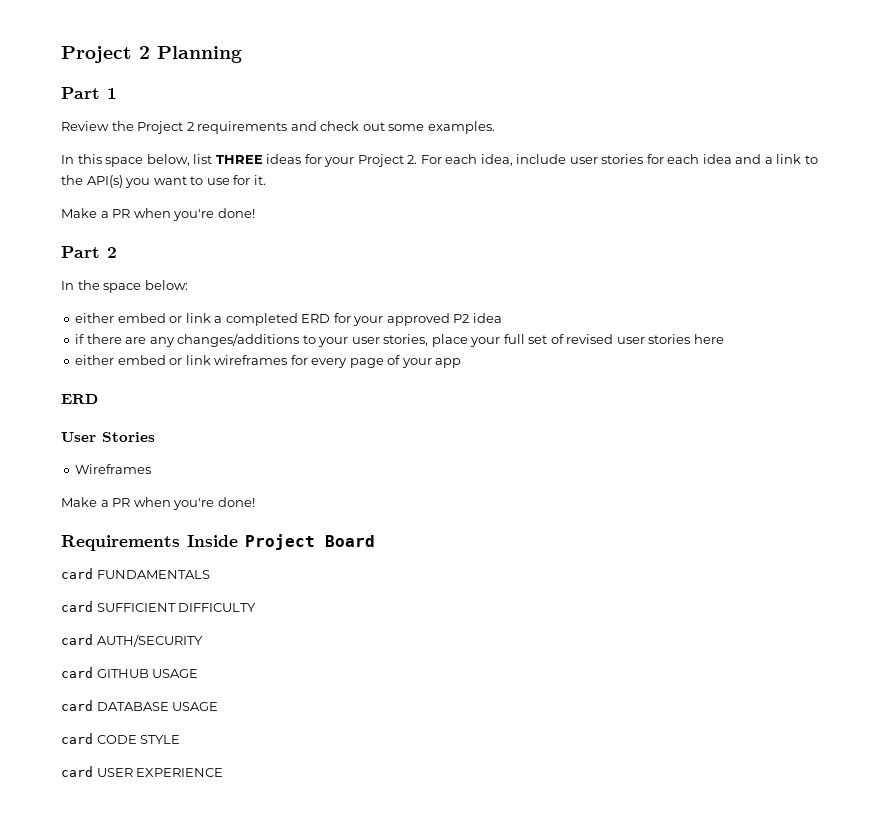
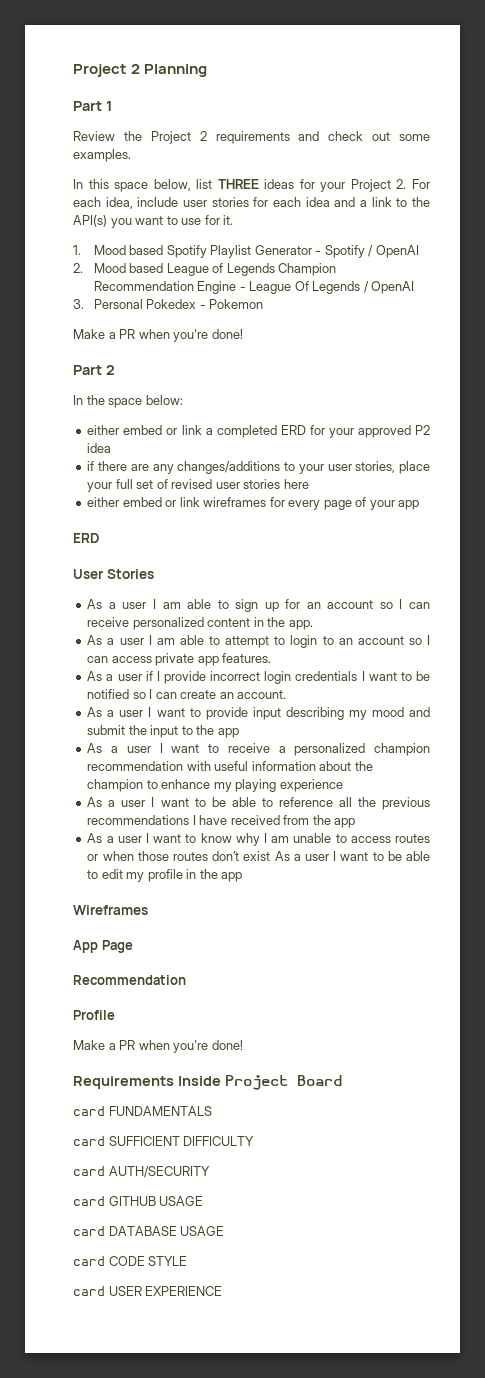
(266, 180) none -> [73,245,419,258] [73,263,337,276] [93,281,415,294] [73,299,264,309] // 1. Mood based Spotify Playlist Generator - Spotify / OpenAI // 2. Mood based League of Legends Champion Recommendation Engine - League Of Legends / OpenAI // 3. Personal Pokedex - Pokemon
[75,464,152,474] Wireframes -> [87,599,431,612] [87,617,313,630] [87,635,430,648] [87,653,272,666] [87,671,430,684] [87,689,287,699] [87,707,430,720] [87,725,239,738] [87,743,430,756] [87,761,373,771] [87,779,343,792] [87,797,431,810] [87,815,356,828] [87,833,430,846] [87,851,430,861] [87,869,243,882] [73,905,148,915] [73,940,133,953] [73,975,186,985] [73,1010,115,1020] As a user I am able to sign up for an account so I can receive personalized content in the app. // As a user I am able to attempt to login to an account so I can access private app features. // As a user if I provide incorrect login credentials I want to be notified so I can create an account. // As a user I want to provide input describing my mood and submit the input to the app // As a user I want to receive a personalized champion recommendation with useful information about the champion to enhance my playing experience // As a user I want to be able to reference all the previous recommendations I have received from the app // As a user I want to know why I am unable to access routes or when those routes don’t exist As a user I want to be able to edit my profile in the app // Wireframes // App Page // Recommendation // Profile

